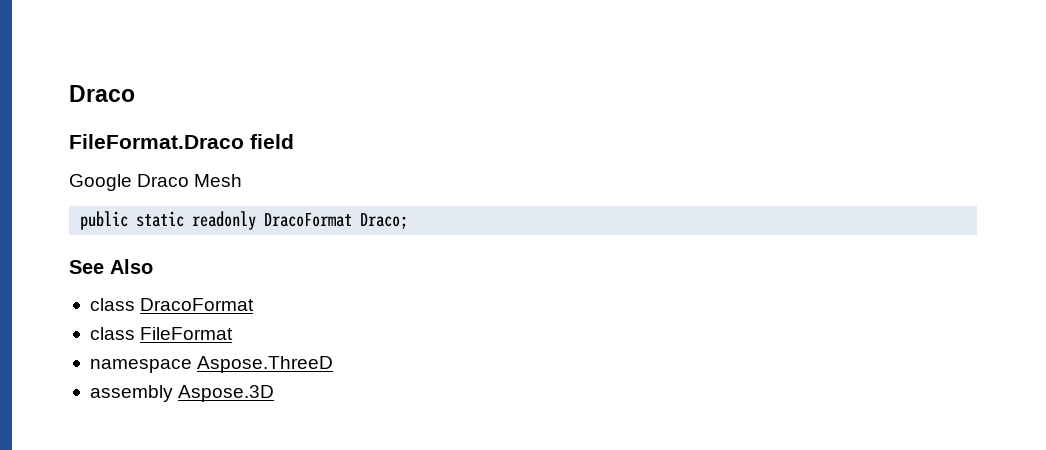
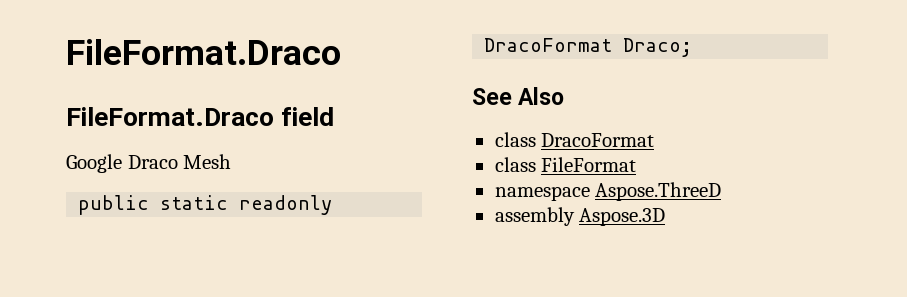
[69,85,135,102] Draco -> [66,39,341,65] FileFormat.Draco

